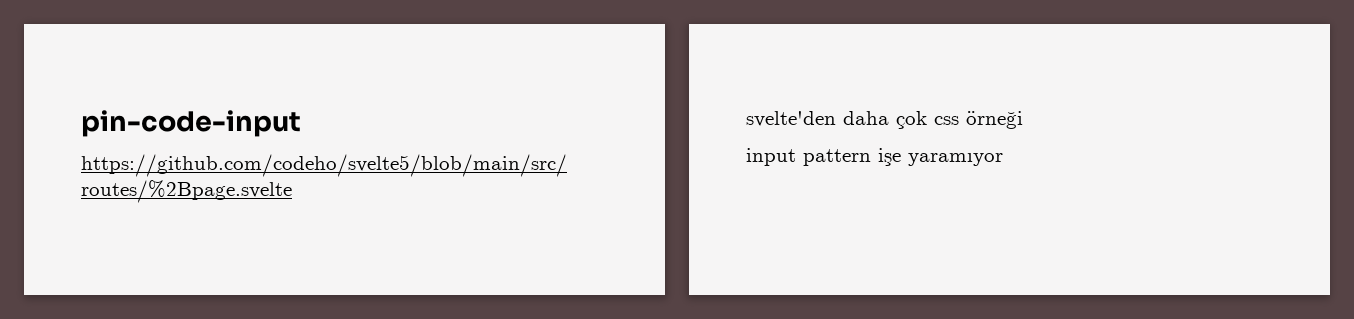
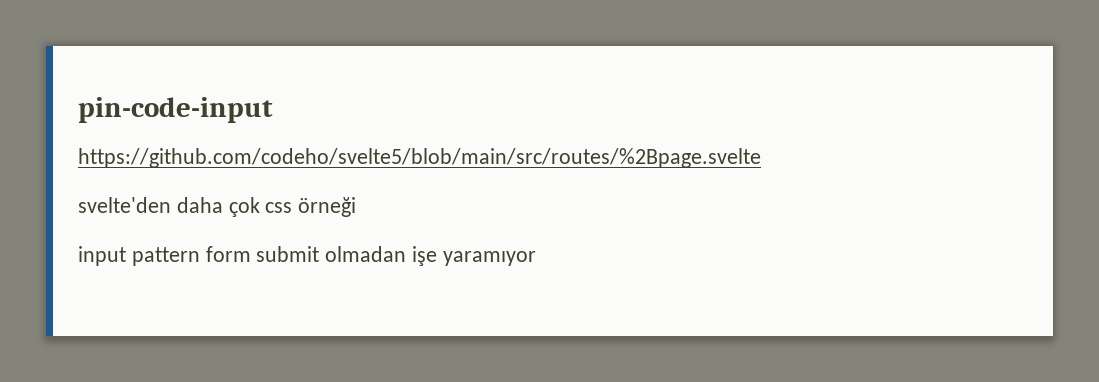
(871, 157) none -> [205,246,407,262] form submit olmadan

